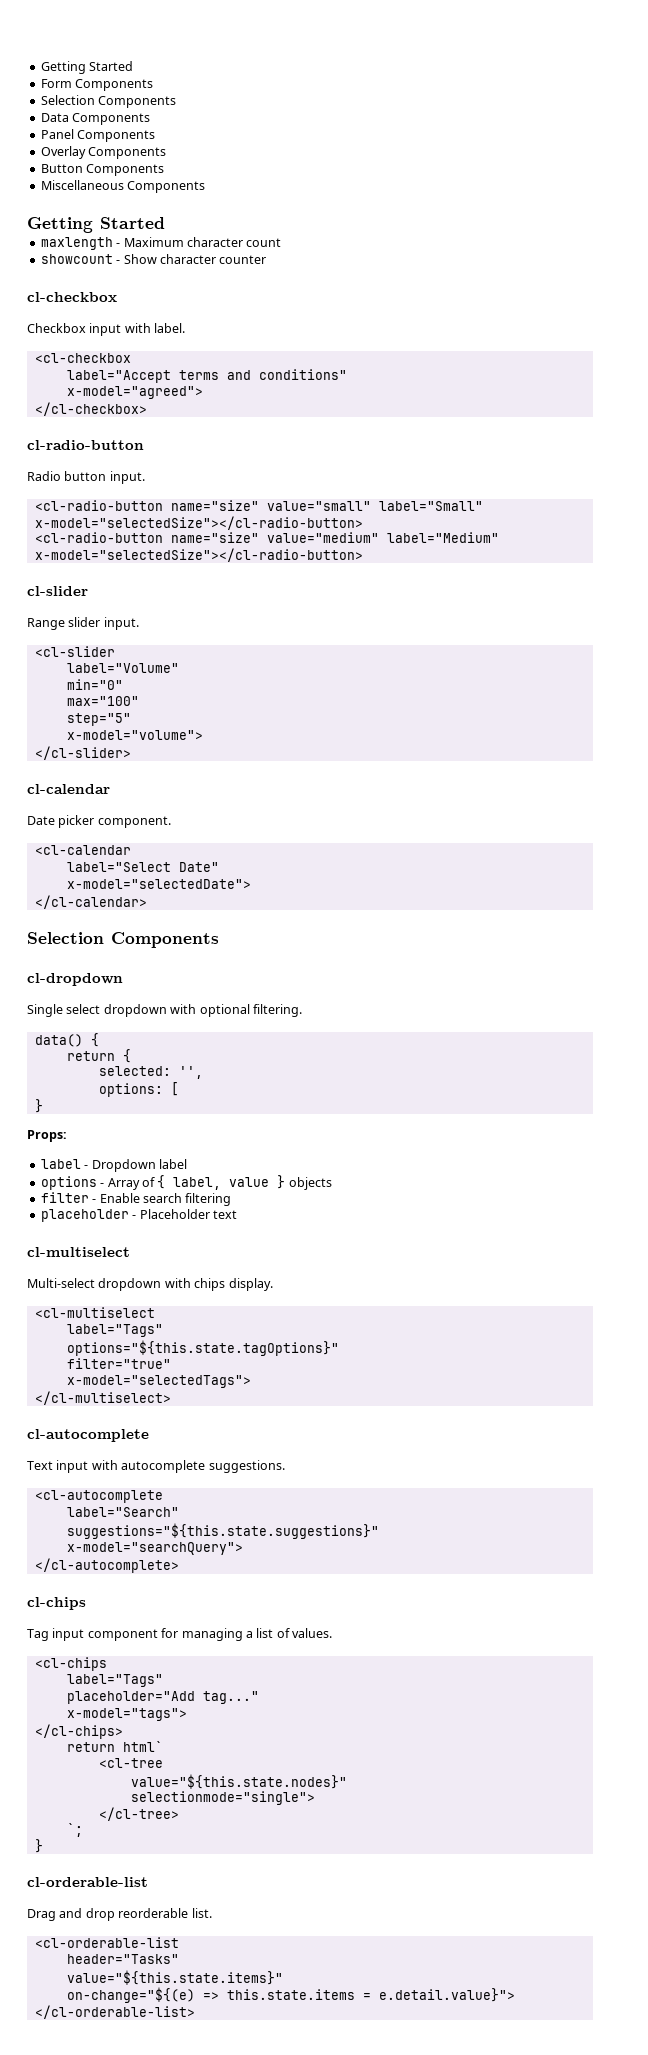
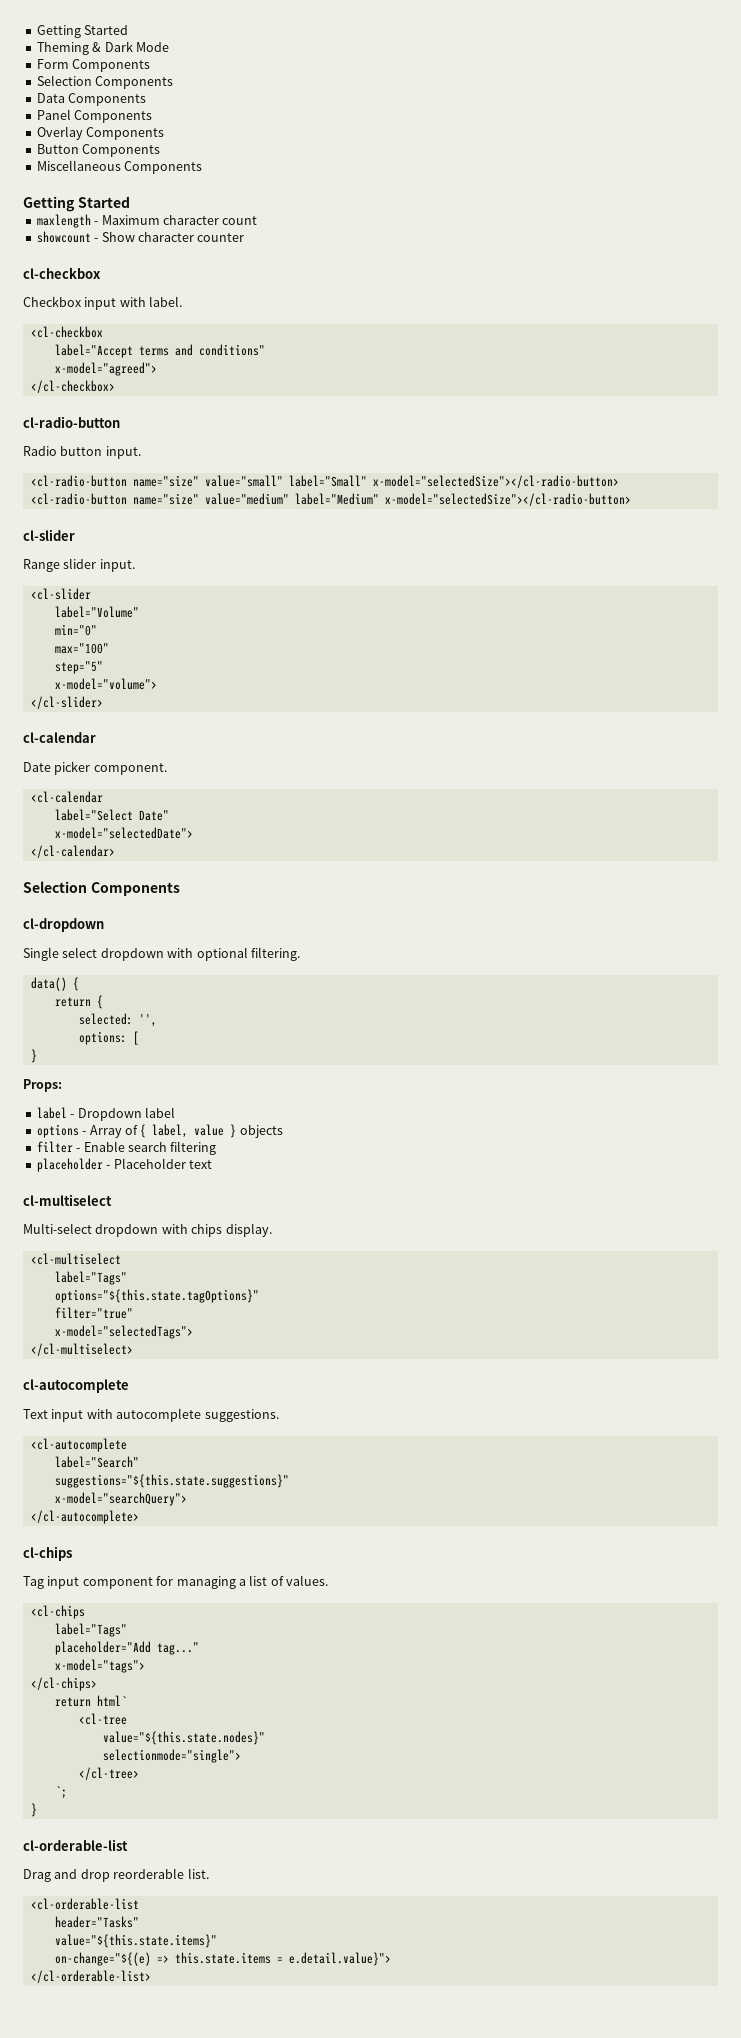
[40,61,134,74] Getting Started -> [36,25,129,38] [36,41,169,55] Getting Started // Theming & Dark Mode

